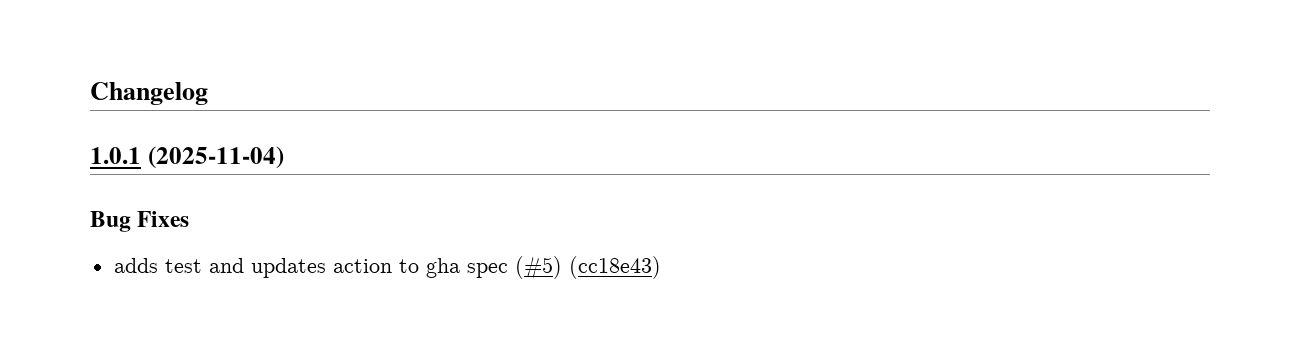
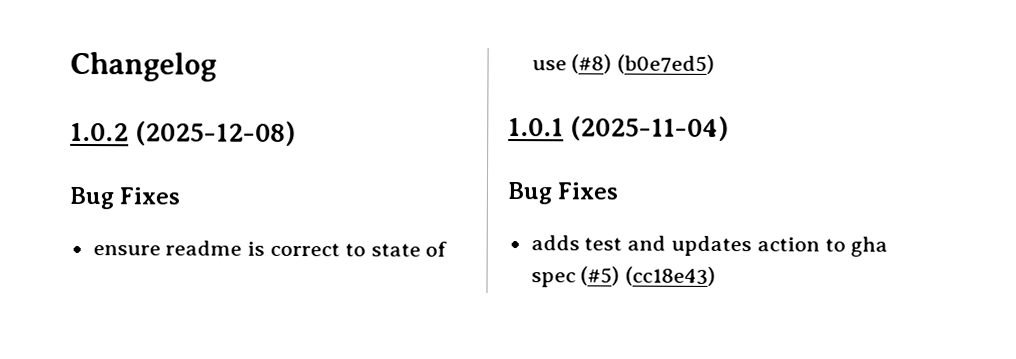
(208, 93) none -> [70,120,297,147] [69,186,181,210] [92,240,448,257] [531,54,716,74] // 1.0.2 (2025-12-08) // Bug Fixes // ensure readme is correct to state of use (#8) (b0e7ed5)

